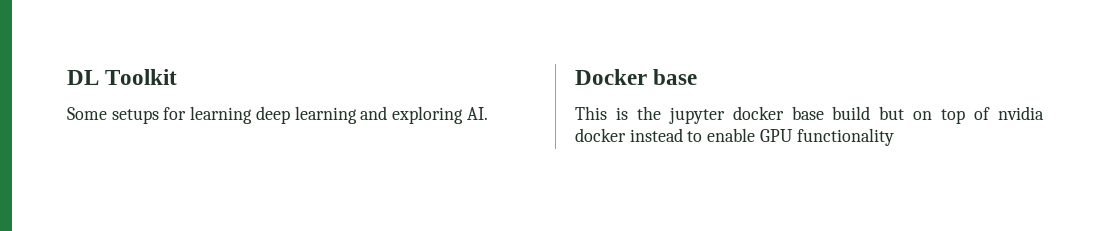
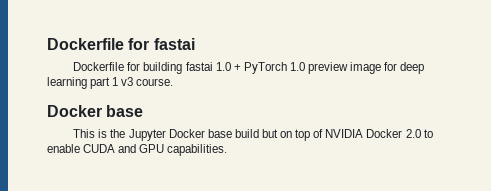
[67,69,178,85] [67,106,488,124] DL Toolkit // Some setups for learning deep learning and exploring AI. -> [47,38,195,50] [73,62,425,74] [47,77,174,89] Dockerfile for fastai // Dockerfile for building fastai 1.0 + PyTorch 1.0 preview image for deep learning part 1 v3 course.
[668,106,784,124] jupyter docker -> [128,129,205,141] Jupyter Docker
[997,106,1044,120] [575,128,894,146] nvidia docker instead to enable GPU functionality -> [325,129,433,138] [47,144,228,156] NVIDIA Docker 2.0 to enable CUDA and GPU capabilities.

